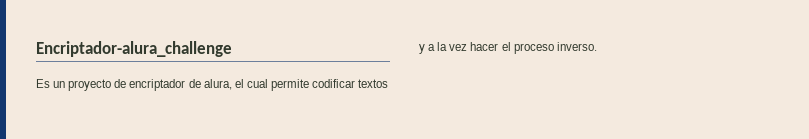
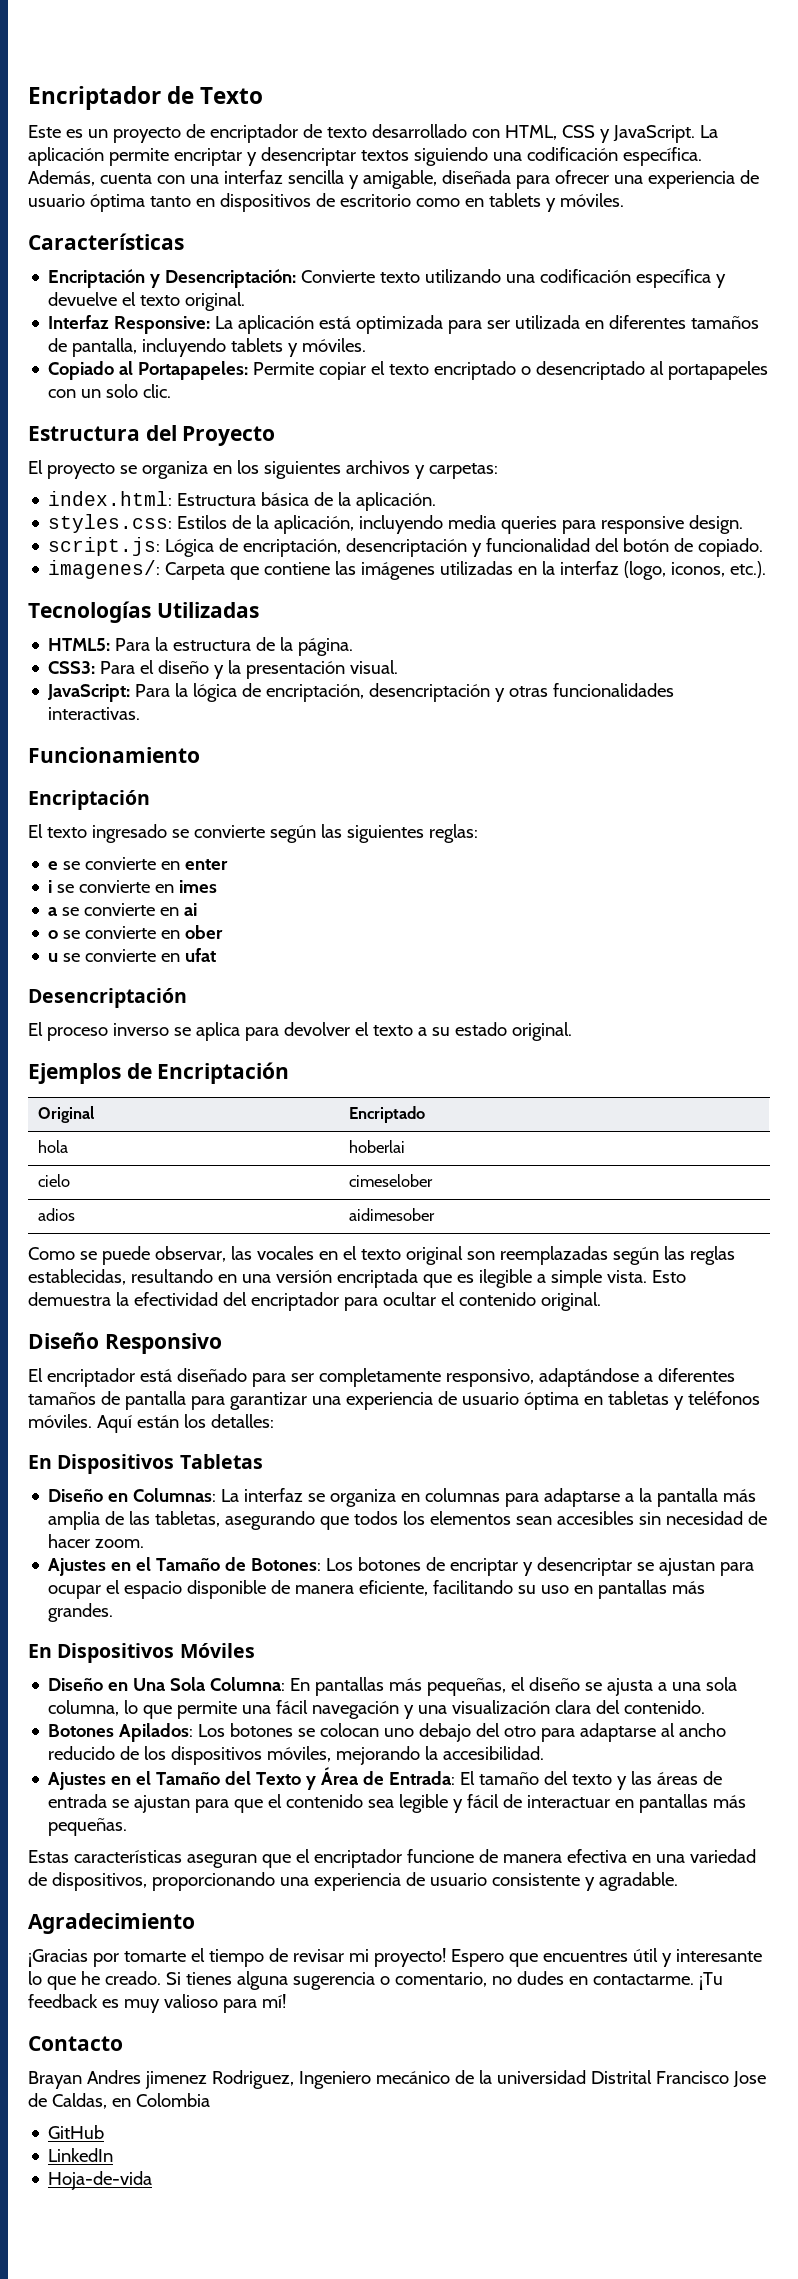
[36,41,232,57] [36,79,50,88] Encriptador-alura_challenge // Es -> [28,86,264,110] [28,125,83,138] Encriptador de Texto // Este es
[203,79,389,91] [419,42,597,54] alura, el cual permite codificar textos y a la vez hacer el proceso inverso. -> [326,124,718,143] [28,147,702,166] [28,170,759,189] [28,193,624,212] [28,233,184,250] [48,269,727,288] [48,292,246,311] [48,315,760,334] [48,338,367,357] [48,361,769,380] [48,384,172,398] [28,425,276,446] [28,460,498,479] [48,491,437,511] [48,514,744,534] [48,537,764,557] [48,560,767,580] [28,601,259,623] [48,637,354,656] [48,660,399,679] [47,683,675,702] [48,707,141,720] [28,747,200,763] [28,790,150,810] [28,824,478,843] [48,857,229,870] [48,880,218,893] [48,903,198,916] [48,925,224,939] [48,948,217,962] [28,988,187,1008] [28,1022,572,1041] [28,1062,290,1084] [37,1106,94,1123] [348,1106,425,1123] [37,1140,68,1153] [348,1140,405,1153] [37,1174,70,1187] [348,1174,433,1187] [37,1208,75,1221] [348,1208,435,1221] [28,1246,735,1265] [28,1269,686,1288] [28,1292,601,1311] [28,1332,222,1354] [28,1368,735,1387] [28,1391,760,1410] [28,1414,274,1433] [28,1454,263,1474] [48,1488,757,1507] [48,1511,768,1530] [48,1534,145,1548] [48,1557,755,1576] [48,1580,706,1599] [48,1603,114,1622] [28,1643,255,1663] [48,1677,738,1696] [48,1700,706,1719] [48,1723,727,1742] [48,1746,545,1765] [48,1767,723,1790] [48,1794,747,1813] [48,1818,128,1836] [28,1849,756,1868] [28,1872,678,1891] [28,1913,195,1934] [28,1948,762,1967] [28,1971,723,1990] [28,1994,286,2013] [28,2036,123,2051] [28,2070,766,2089] [28,2093,210,2109] [48,2125,105,2139] [48,2148,114,2162] [48,2171,153,2190] texto desarrollado con HTML, CSS y JavaScript. La aplicación permite encriptar y desencriptar textos siguiendo una codificación específica. Además, cuenta con una interfaz sencilla y amigable, diseñada para ofrecer una experiencia de usuario óptima tanto en dispositivos de escritorio como en tablets y móviles. // Características // Encriptación y Desencriptación: Convierte texto utilizando una codificación específica y devuelve el texto original. // Interfaz Responsive: La aplicación está optimizada para ser utilizada en diferentes tamaños de pantalla, incluyendo tablets y móviles. // Copiado al Portapapeles: Permite copiar el texto encriptado o desencriptado al portapapeles con un solo clic. // Estructura del Proyecto // El proyecto se organiza en los siguientes archivos y carpetas: // index.html: Estructura básica de la aplicación. // styles.css: Estilos de la aplicación, incluyendo media queries para responsive design. // script.js: Lógica de encriptación, desencriptación y funcionalidad del botón de copiado. // imagenes/: Carpeta que contiene las imágenes utilizadas en la interfaz (logo, iconos, etc.). // Tecnologías Utilizadas // HTML5: Para la estructura de la página. // CSS3: Para el diseño y la presentación visual. // JavaScript: Para la lógica de encriptación, desencriptación y otras funcionalidades interactivas. // Funcionamiento // Encriptación // El texto ingresado se convierte según las siguientes reglas: // e se convierte en enter // i se convierte en imes // a se convierte en ai // o se convierte en ober // u se convierte en ufat // Desencriptación // El proceso inverso se aplica para devolver el texto a su estado original. // Ejemplos de Encriptación // Original | Encriptado // hola | hoberlai // cielo | cimeselober // adios | aidimesober // Como se puede observar, las vocales en el texto original son reemplazadas según las reglas establecidas, resultando en una versión encriptada que es ilegible a simple vista. Esto demuestra la efectividad del encriptador para ocultar el contenido original. // Diseño Responsivo // El encriptador está diseñado para ser completamente responsivo, adaptándose a diferentes tamaños de pantalla para garantizar una experiencia de usuario óptima en tabletas y teléfonos móviles. Aquí están los detalles: // En Dispositivos Tabletas // Diseño en Columnas: La interfaz se organiza en columnas para adaptarse a la pantalla más amplia de las tabletas, asegurando que todos los elementos sean accesibles sin necesidad de hacer zoom. // Ajustes en el Tamaño de Botones: Los botones de encriptar y desencriptar se ajustan para ocupar el espacio disponible de manera eficiente, facilitando su uso en pantallas más grandes. // En Dispositivos Móviles // Diseño en Una Sola Columna: En pantallas más pequeñas, el diseño se ajusta a una sola columna, lo que permite una fácil navegación y una visualización clara del contenido. // Botones Apilados: Los botones se colocan uno debajo del otro para adaptarse al ancho reducido de los dispositivos móviles, mejorando la accesibilidad. // Ajustes en el Tamaño del Texto y Área de Entrada: El tamaño del texto y las áreas de entrada se ajustan para que el contenido sea legible y fácil de interactuar en pantallas más pequeñas. // Estas características aseguran que el encriptador funcione de manera efectiva en una variedad de dispositivos, proporcionando una experiencia de usuario consistente y agradable. // Agradecimiento // ¡Gracias por tomarte el tiempo de revisar mi proyecto! Espero que encuentres útil y interesante lo que he creado. Si tienes alguna sugerencia o comentario, no dudes en contactarme. ¡Tu feedback es muy valioso para mí! // Contacto // Brayan Andres jimenez Rodriguez, Ingeniero mecánico de la universidad Distrital Francisco Jose de Caldas, en Colombia // GitHub // LinkedIn // Hoja-de-vida

